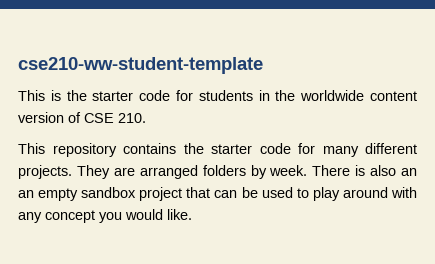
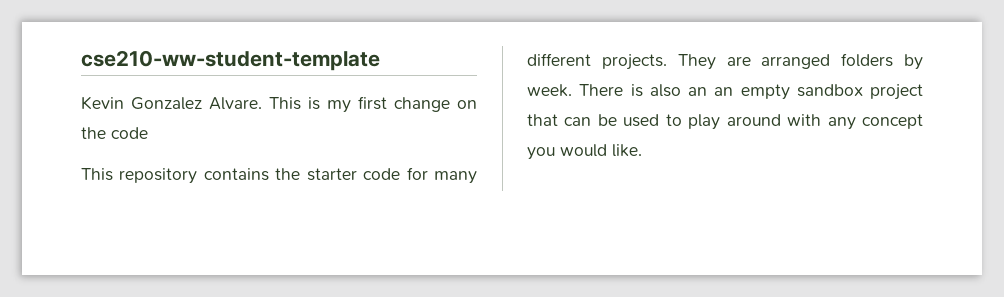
[18,90,418,101] [18,112,146,123] This is the starter code for students in the worldwide content version of CSE 210. -> [81,96,477,113] [81,127,148,139] Kevin Gonzalez Alvare. This is my first change on the code

